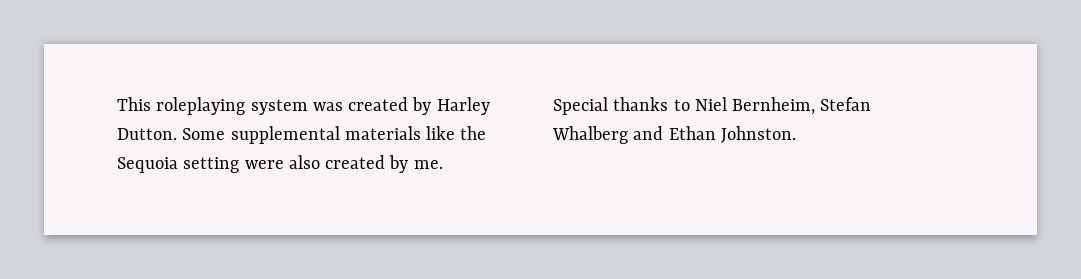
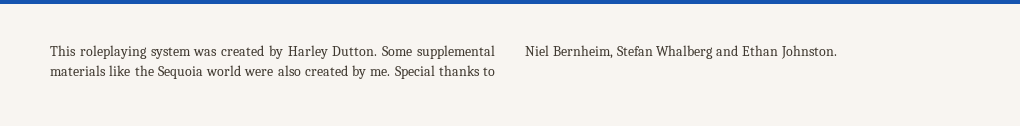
[183,157,240,173] setting -> [206,65,241,76] world

